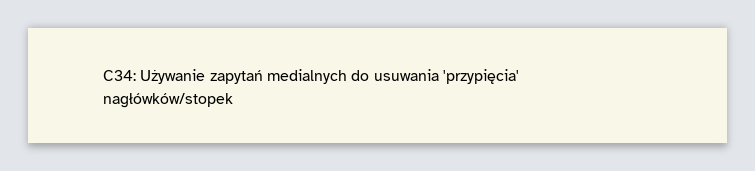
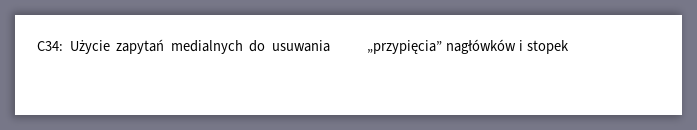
[140,69,206,84] Używanie -> [69,40,110,54] Użycie
[442,69,519,84] [103,93,233,108] 'przypięcia' nagłówków/stopek -> [367,39,569,54] „przypięcia” nagłówków i stopek

